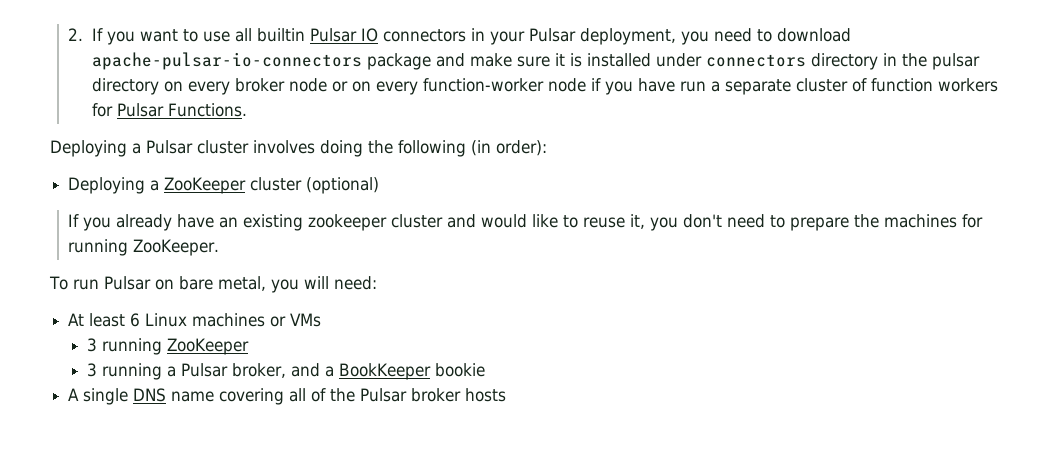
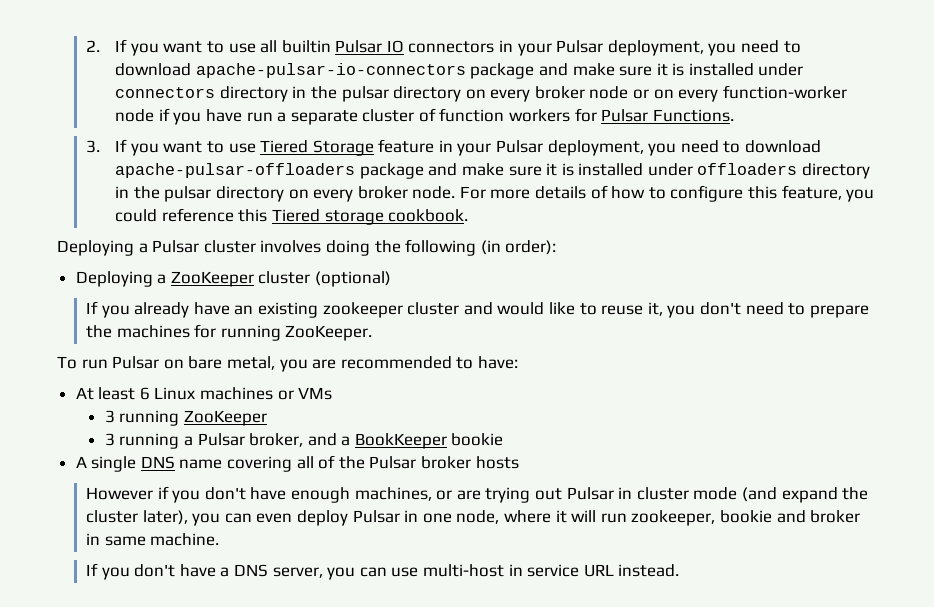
(247, 110) none -> [86,139,821,156] [115,163,871,179] [115,185,875,202] [115,208,469,225] // 3. If you want to use Tiered Storage feature in your Pulsar deployment, you need to download apache-pulsar-offloaders package and make sure it is installed under offloaders directory in the pulsar directory on every broker node. For more details of how to configure this feature, you could reference this Tiered storage cookbook.
[303,276,377,290] will need: -> [312,356,518,369] are recommended to have:
(507, 395) none -> [86,486,869,503] [86,510,861,526] [86,533,220,546] [86,563,680,580] // However if you don't have enough machines, or are trying out Pulsar in cluster mode (and expand the cluster later), you can even deploy Pulsar in one node, where it will run zookeeper, bookie and broker in same machine. // If you don't have a DNS server, you can use multi-host in service URL instead.

